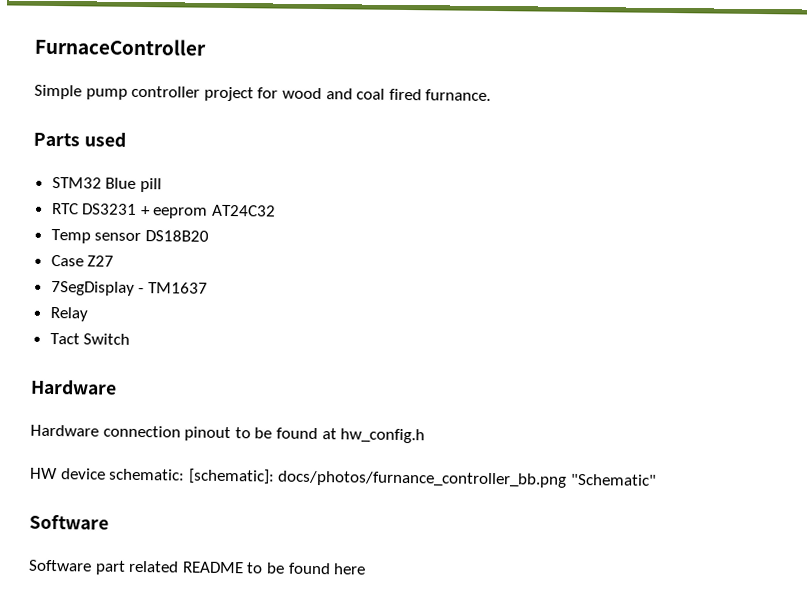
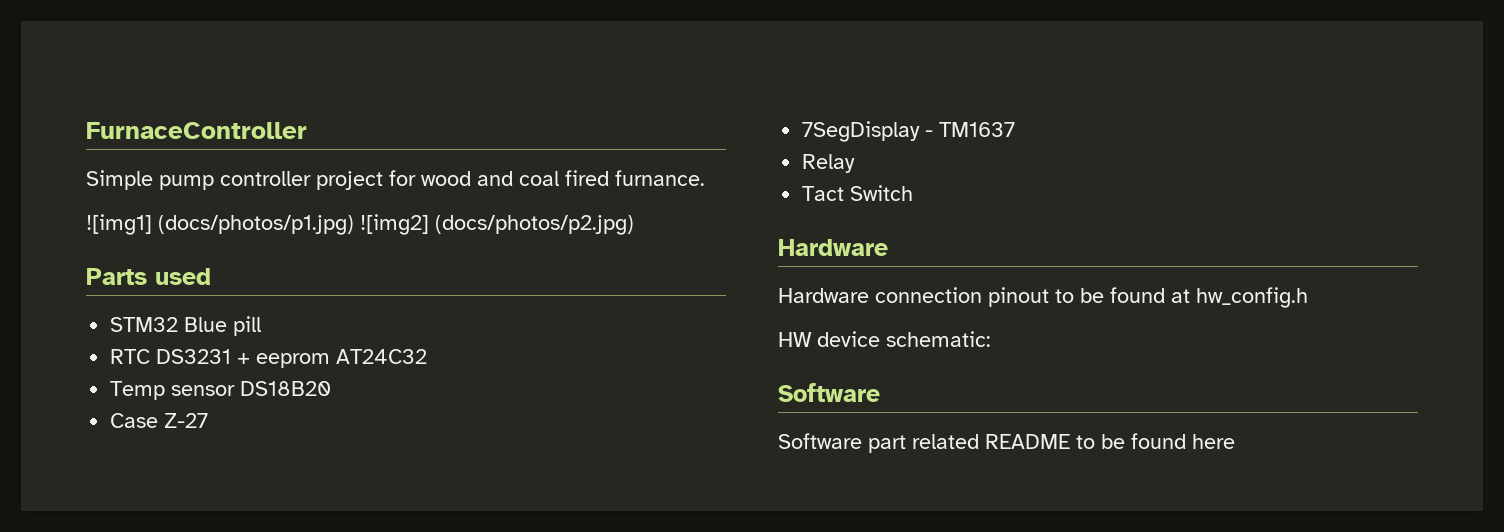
(492, 95) none -> [86,214,634,235] // ![img1] (docs/photos/p1.jpg) ![img2] (docs/photos/p2.jpg)
[87,255,115,267] Z27 -> [164,413,209,428] Z-27
[187,468,657,488] [schematic]: docs/photos/furnance_controller_bb.png "Schematic" -> (991, 339) none

